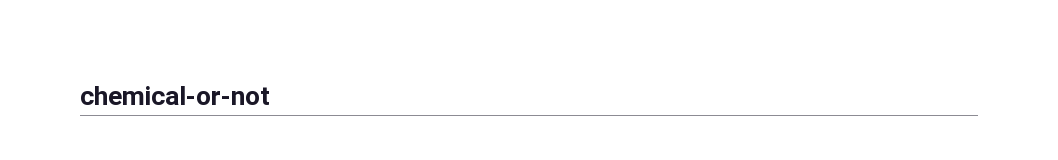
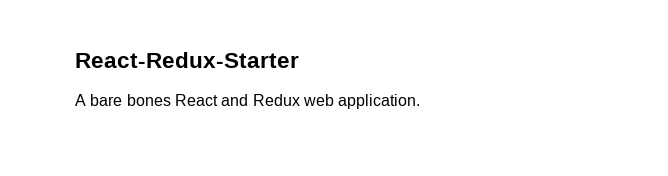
[80,86,270,105] chemical-or-not -> [75,52,299,68] [75,94,421,109] React-Redux-Starter // A bare bones React and Redux web application.

